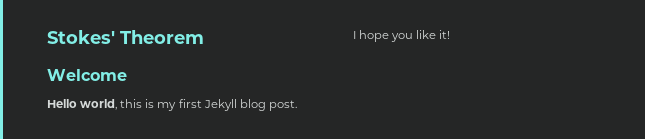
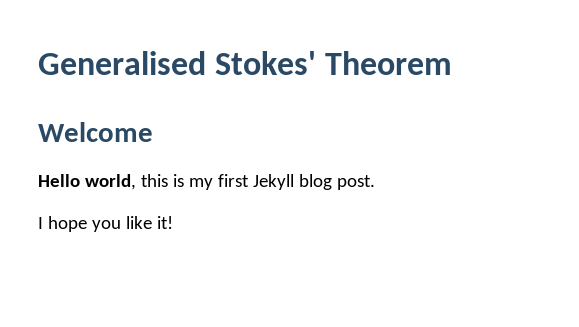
(47, 37) none -> [38,51,206,75] Generalised

